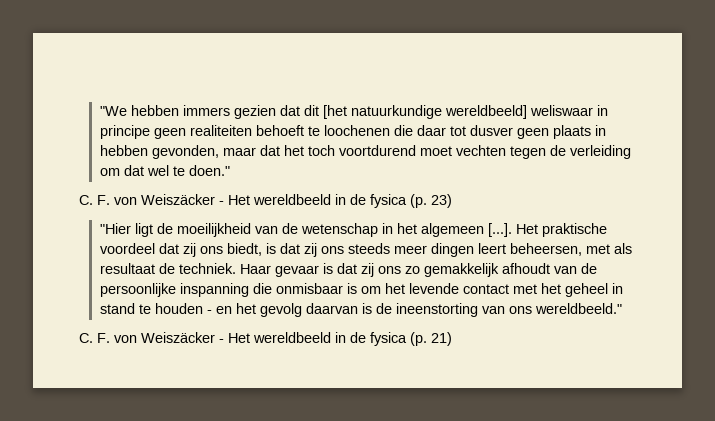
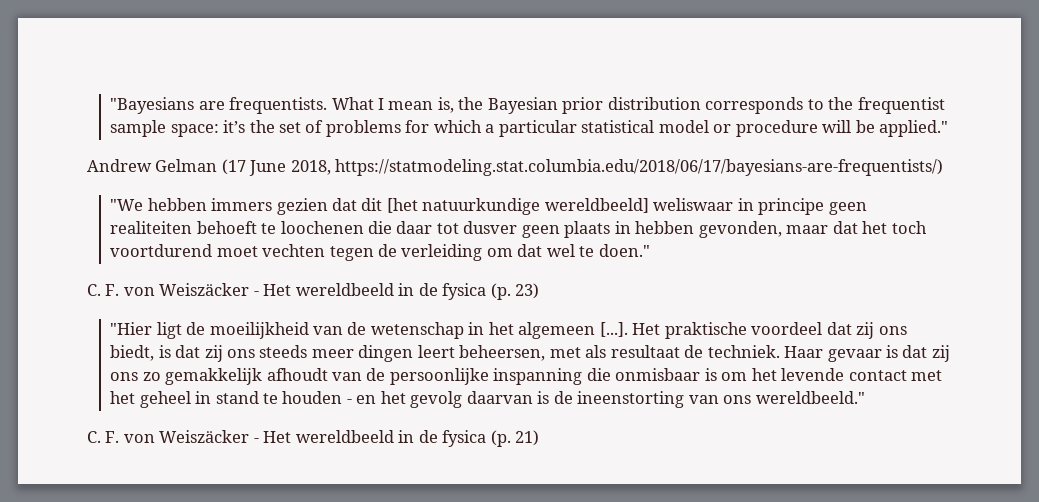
(99, 111) none -> [110,97,945,114] [110,120,948,137] [87,159,944,176] "Bayesians are frequentists. What I mean is, the Bayesian prior distribution corresponds to the frequentist sample space: it’s the set of problems for which a particular statistical model or procedure will be applied." // Andrew Gelman (17 June 2018, https://statmodeling.stat.columbia.edu/2018/06/17/bayesians-are-frequentists/) //

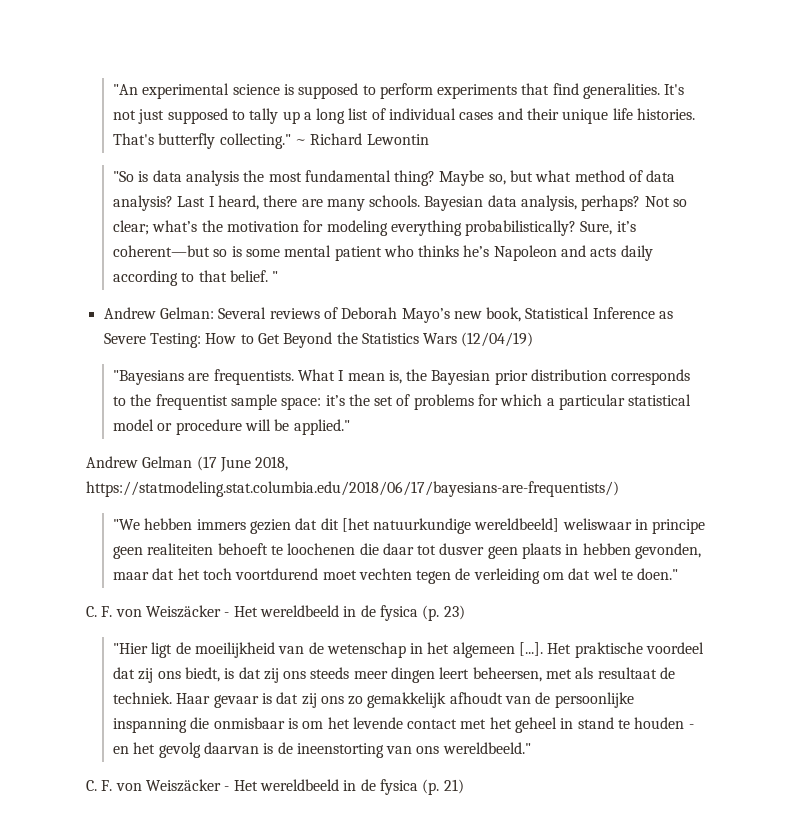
(110, 105) none -> [112,83,685,99] [112,108,696,124] [112,133,429,149] [112,170,676,186] [112,195,688,211] [112,220,636,236] [112,245,653,261] [112,270,279,286] [103,307,674,323] [103,332,534,348] "An experimental science is supposed to perform experiments that find generalities. It's not just supposed to tally up a long list of individual cases and their unique life histories. That's butterfly collecting." ~ Richard Lewontin // "So is data analysis the most fundamental thing? Maybe so, but what method of data analysis? Last I heard, there are many schools. Bayesian data analysis, perhaps? Not so clear; what’s the motivation for modeling everything probabilistically? Sure, it’s coherent—but so is some mental patient who thinks he’s Napoleon and acts daily according to that belief. " // Andrew Gelman: Several reviews of Deborah Mayo’s new book, Statistical Inference as Severe Testing: How to Get Beyond the Statistics Wars (12/04/19) //

